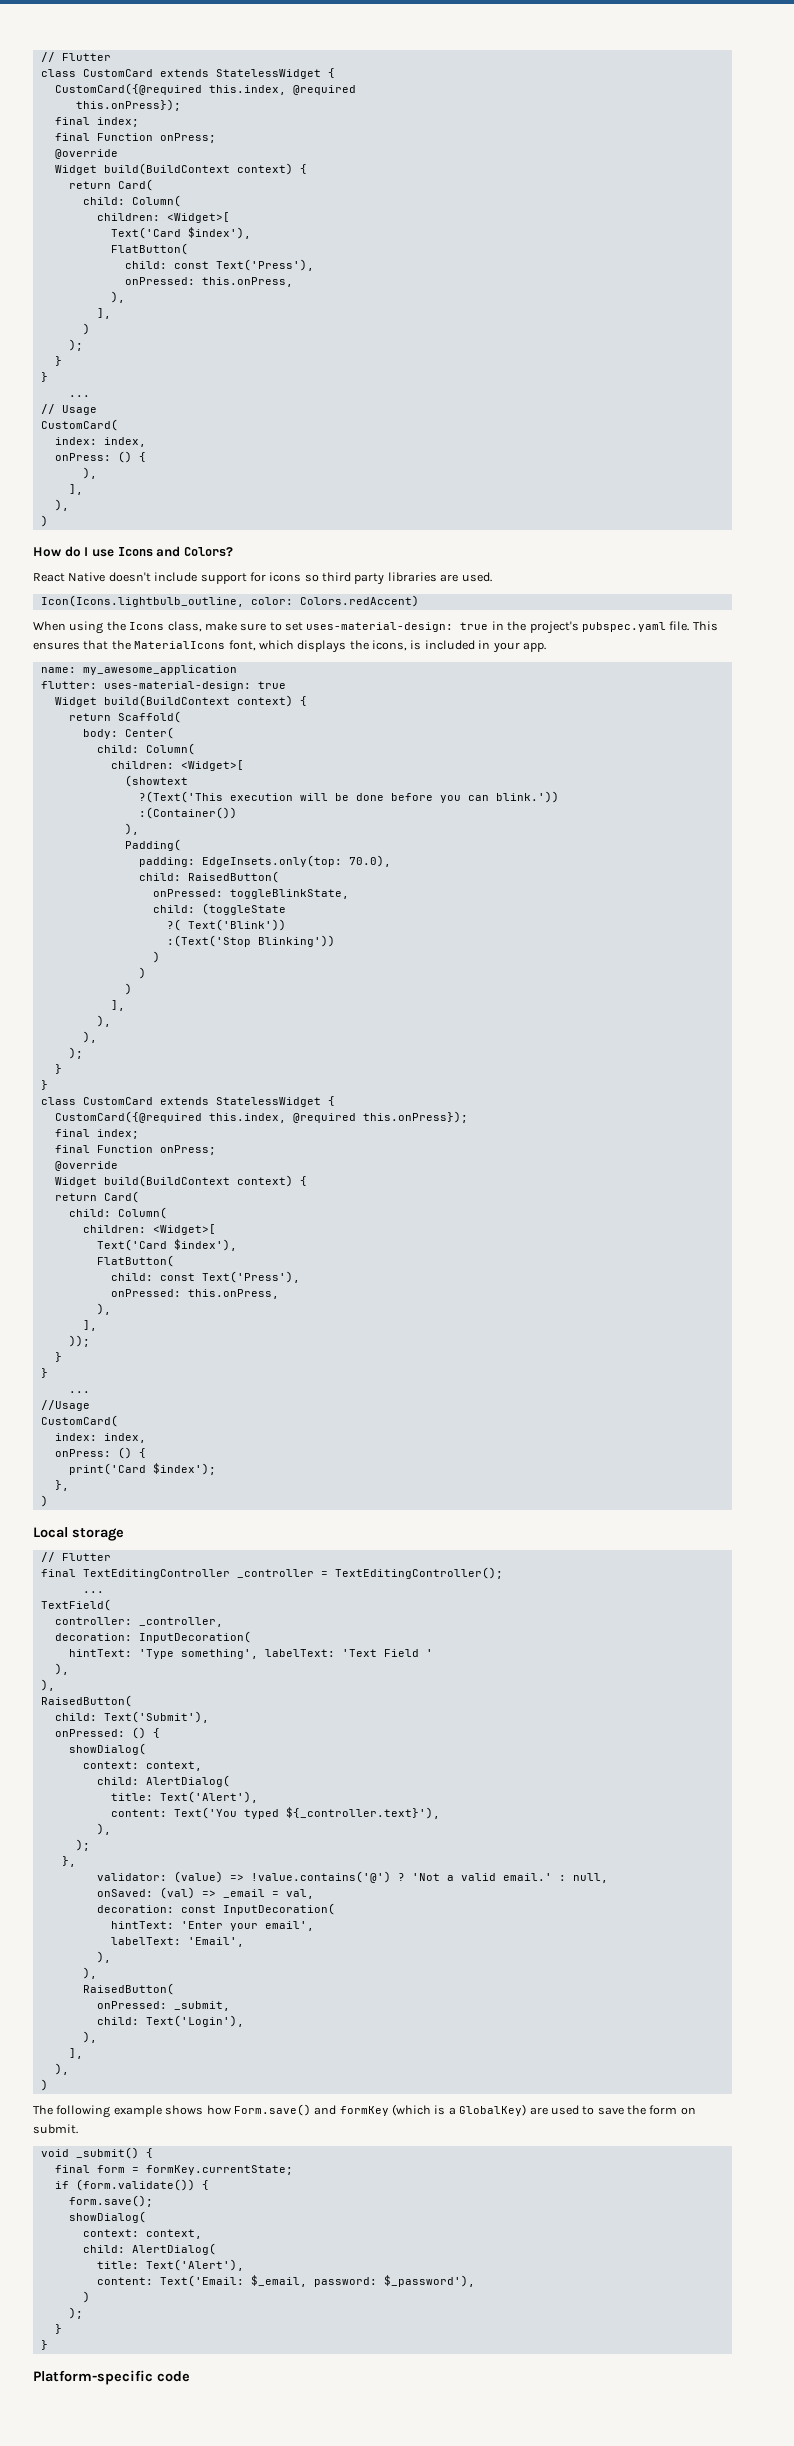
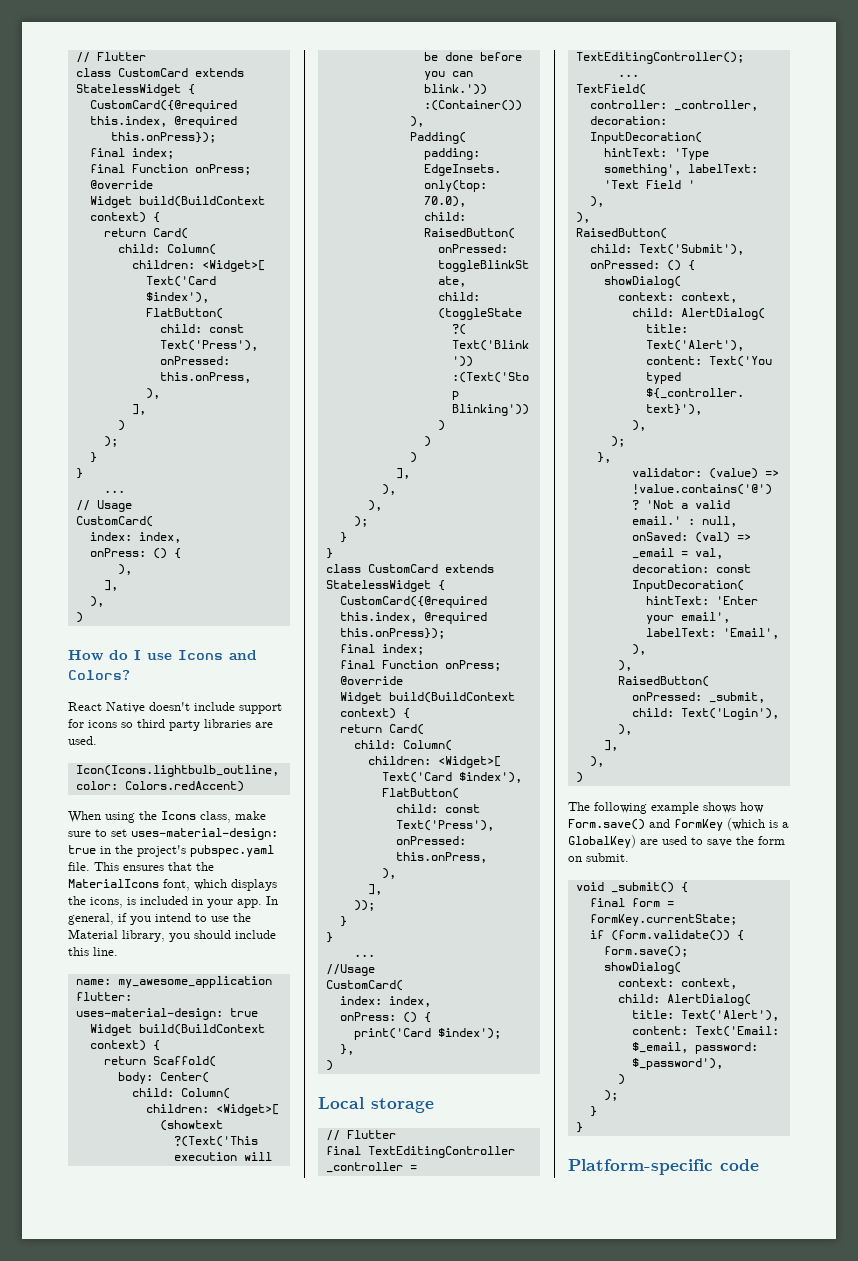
(546, 647) none -> [266,896,278,905] [68,913,251,925] [68,929,276,942] [68,947,118,956] In general, if you intend to use the Material library, you should include this line.

